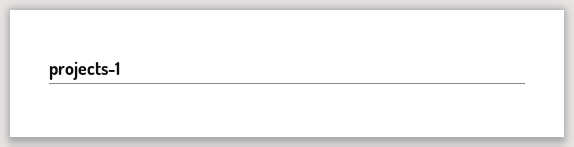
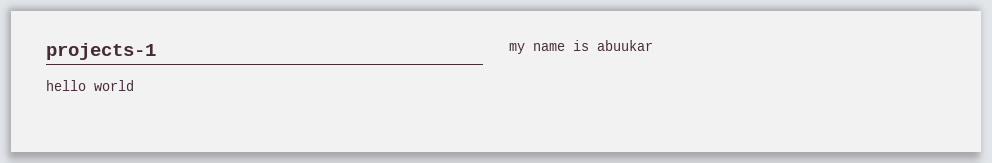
(120, 70) none -> [46,80,134,91] [509,40,653,54] // hello world // my name is abuukar

